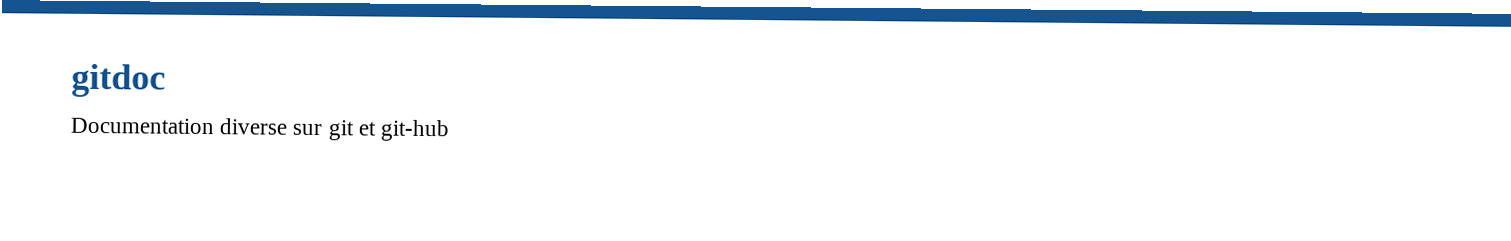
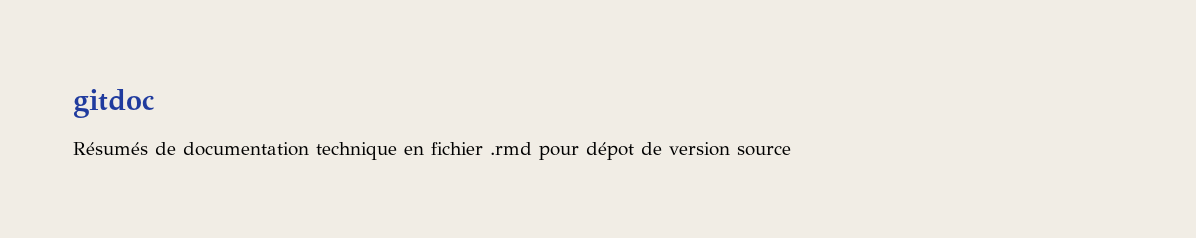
[70,117,450,142] Documentation diverse sur git et git-hub -> [73,142,791,160] Résumés de documentation technique en fichier .rmd pour dépot de version source

